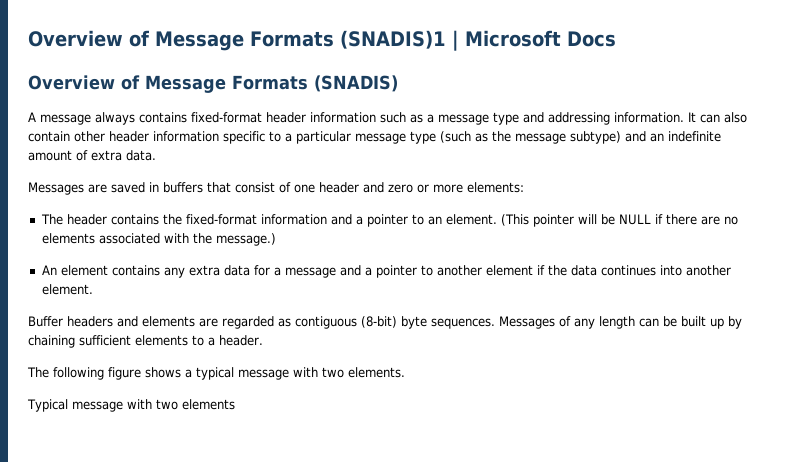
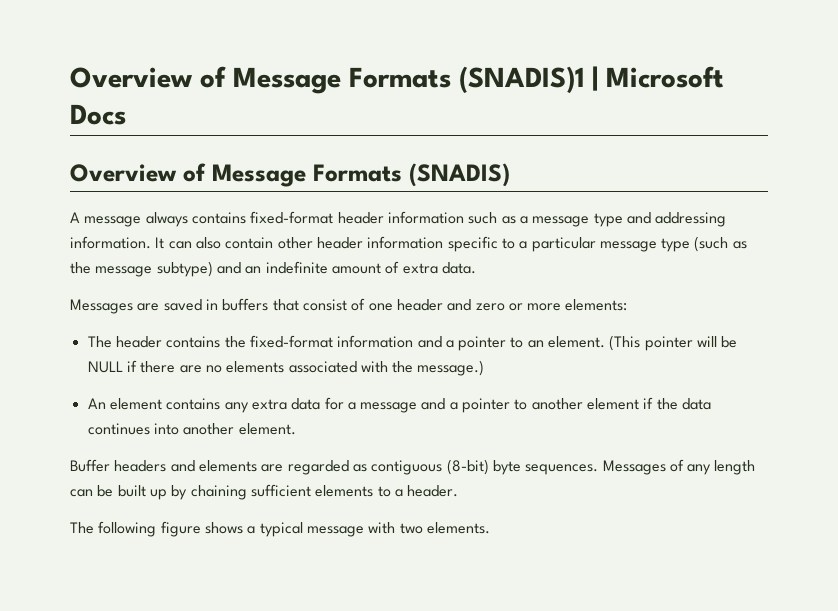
[27,399,235,412] // Typical message with two elements -> (490, 528) none

